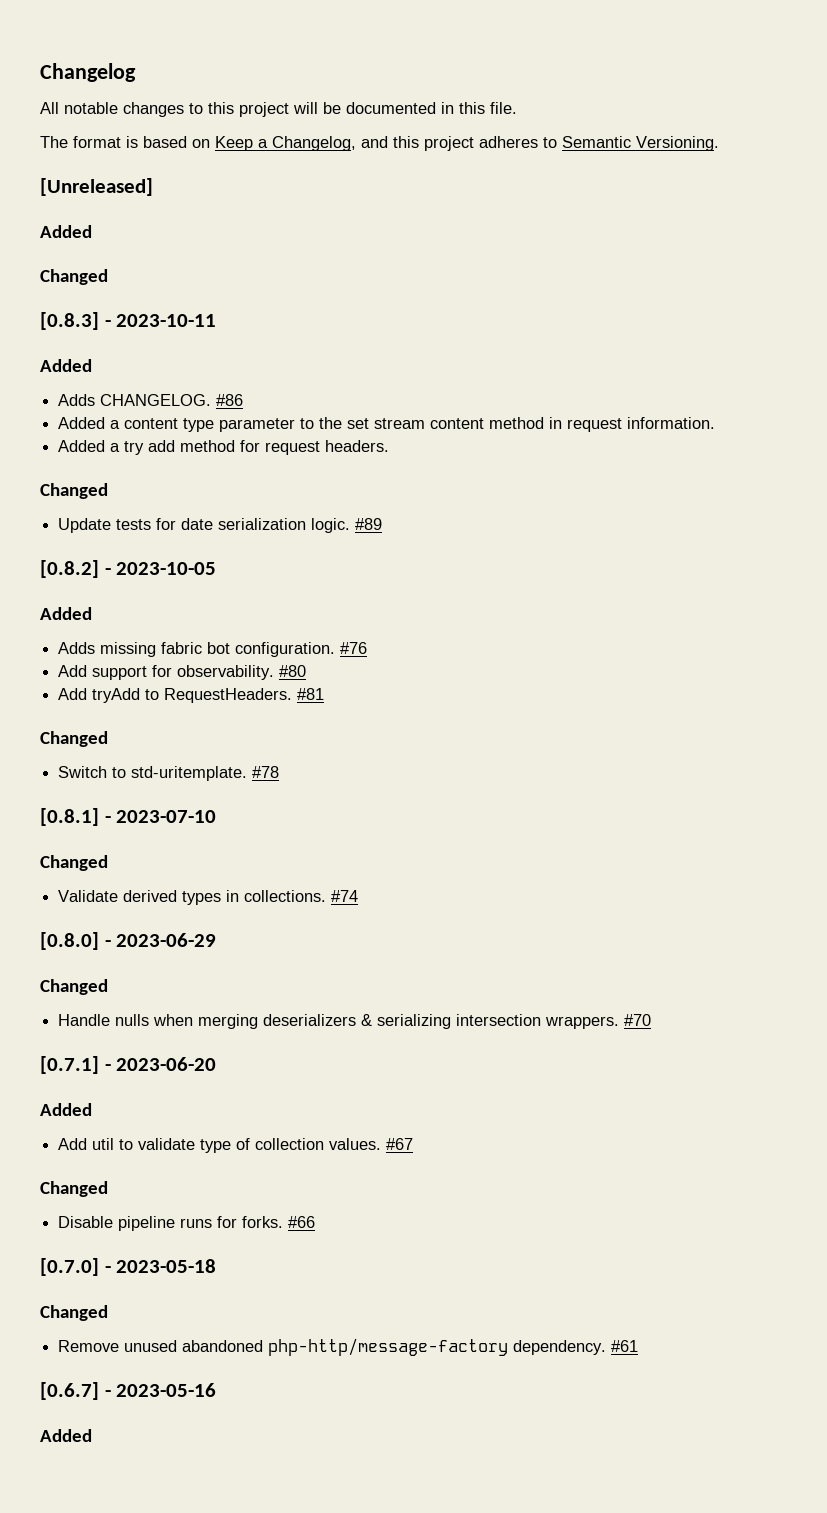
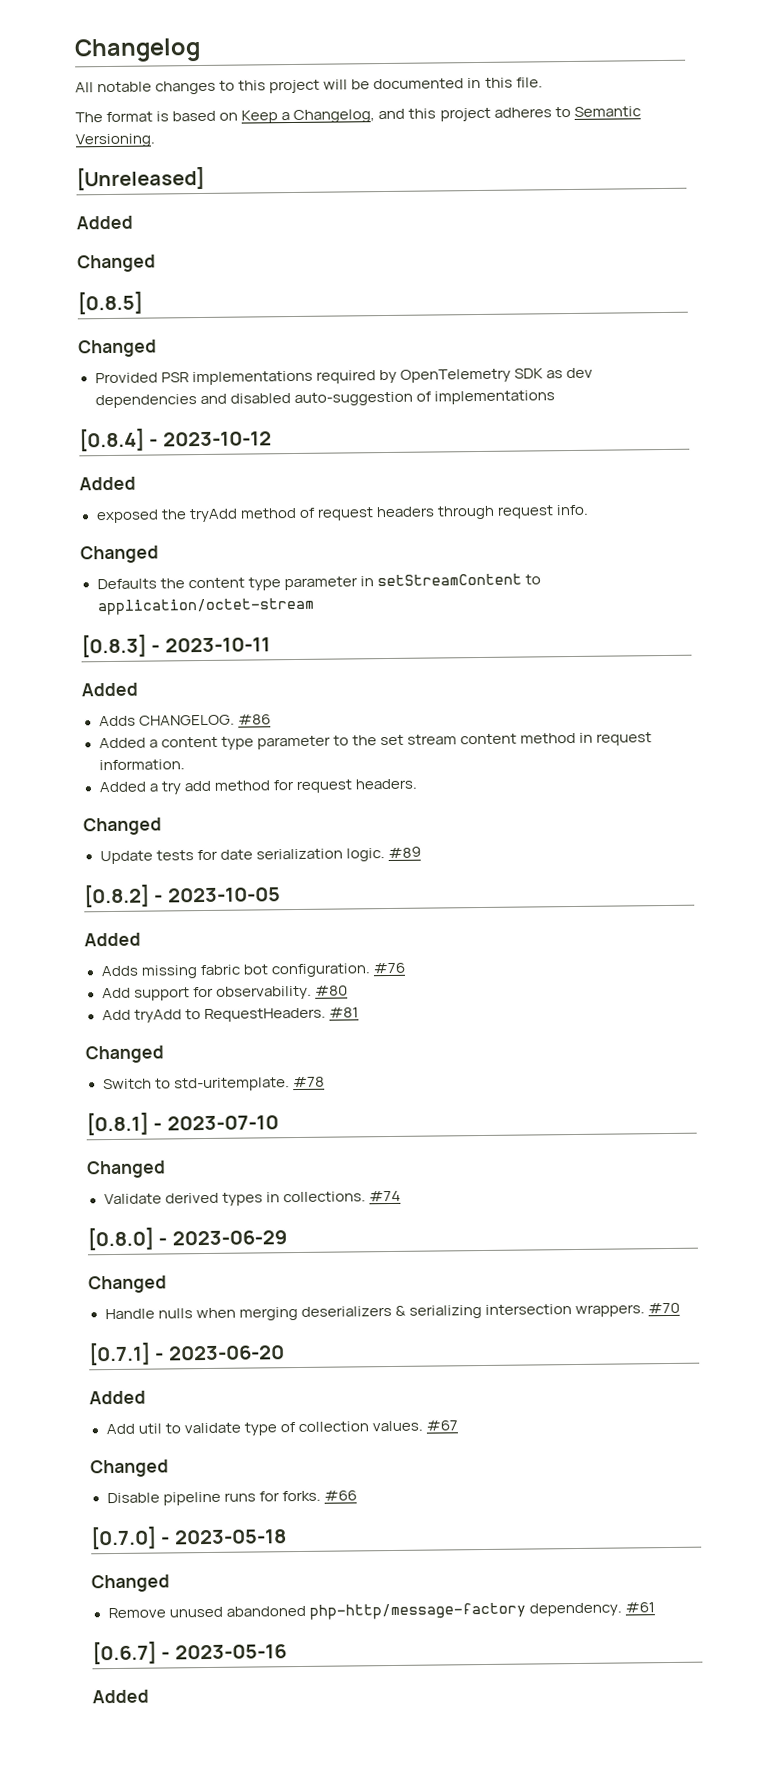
(108, 277) none -> [77,291,143,315] [78,339,157,358] [94,367,593,386] [94,390,555,409] [79,428,272,452] [79,476,136,491] [95,504,589,524] [80,545,159,564] [96,573,541,591] [96,597,315,616] // [0.8.5] // Changed // Provided PSR implementations required by OpenTelemetry SDK as dev dependencies and disabled auto-suggestion of implementations // [0.8.4] - 2023-10-12 // Added // exposed the tryAdd method of request headers through request info. // Changed // Defaults the content type parameter in setStreamContent to application/octet-stream

